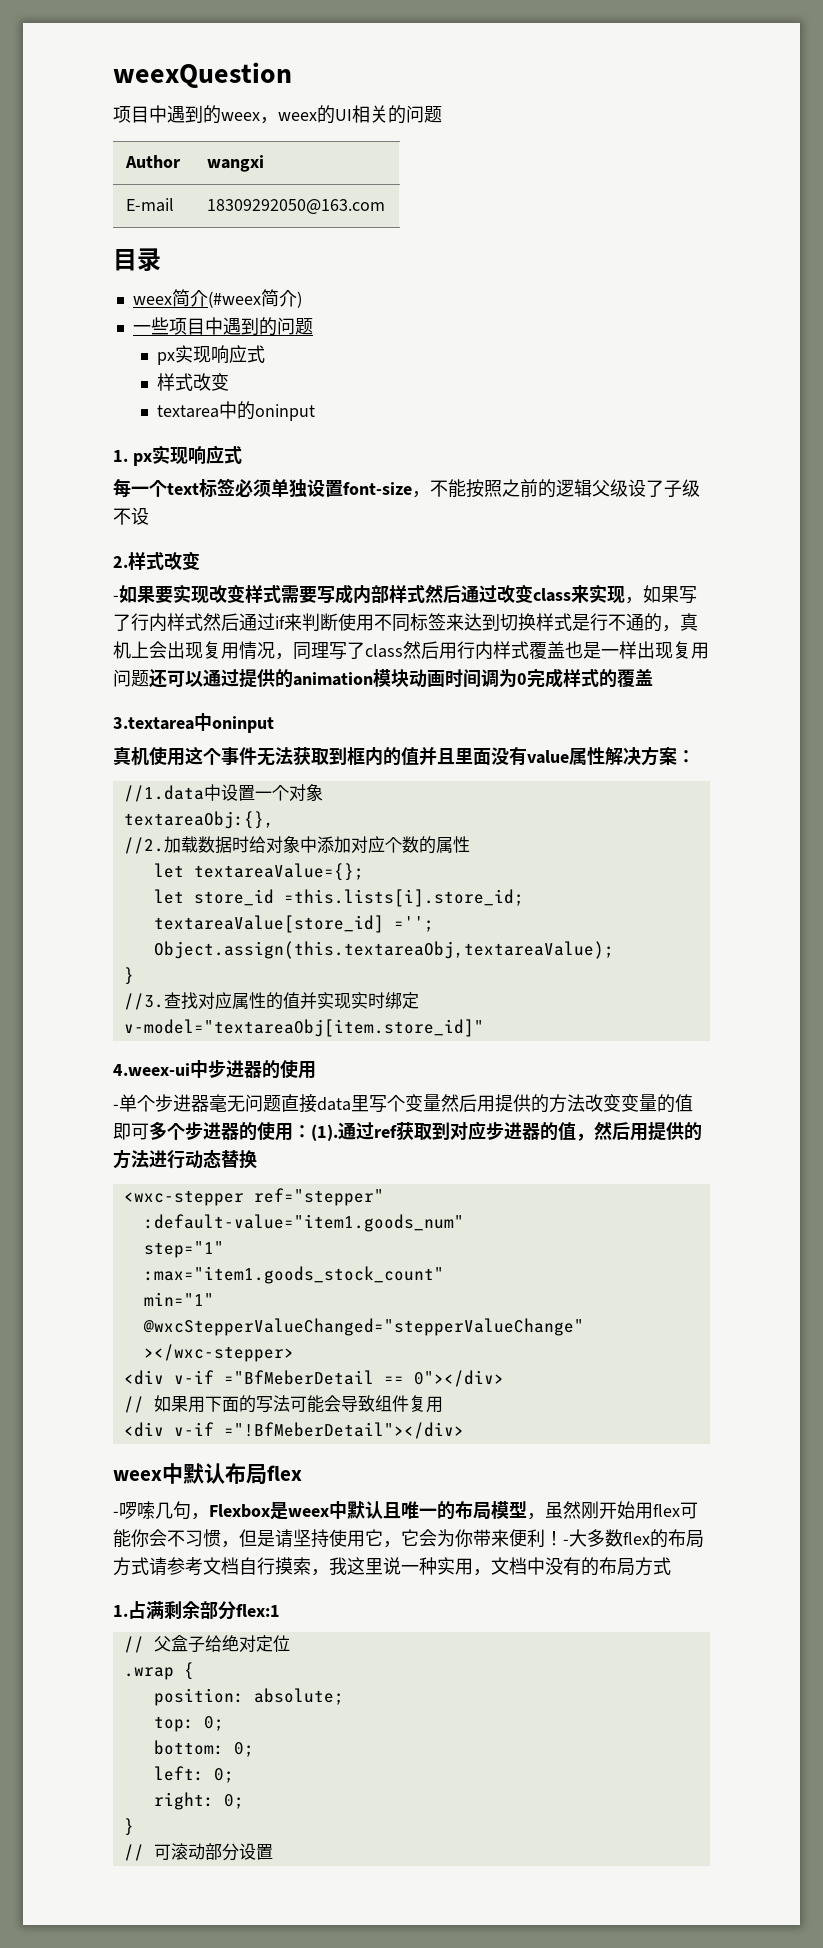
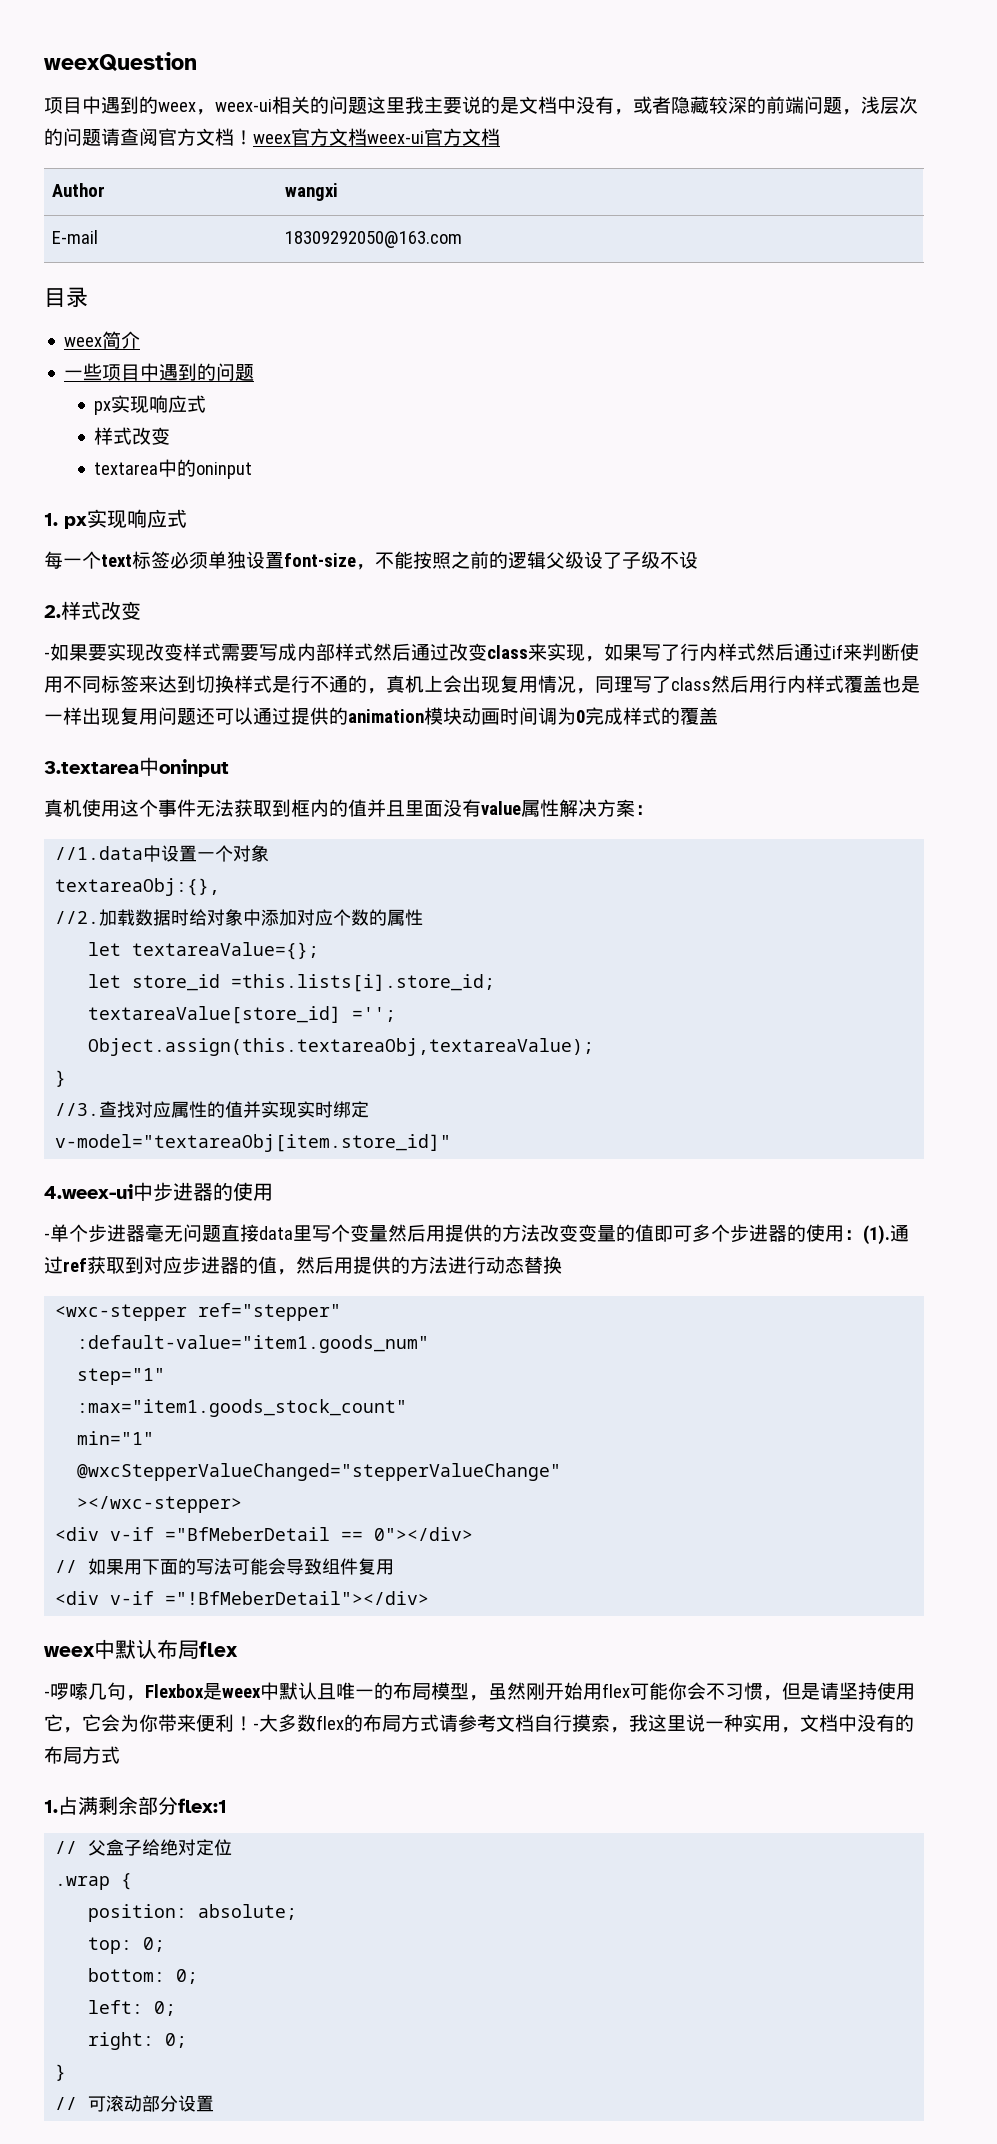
[278,105,352,124] weex的UI -> [215,99,272,112] weex-ui
(442, 114) none -> [367,96,918,115] [44,128,500,146] 这里我主要说的是文档中没有，或者隐藏较深的前端问题，浅层次的问题请查阅官方文档！weex官方文档weex-ui官方文档
[207,289,302,308] (#weex简介) -> (141, 340) none

